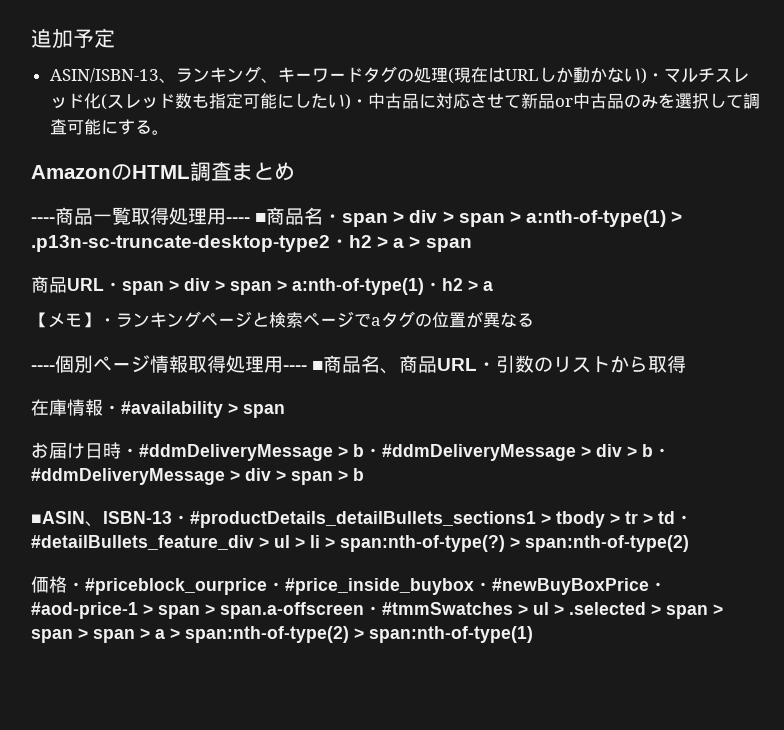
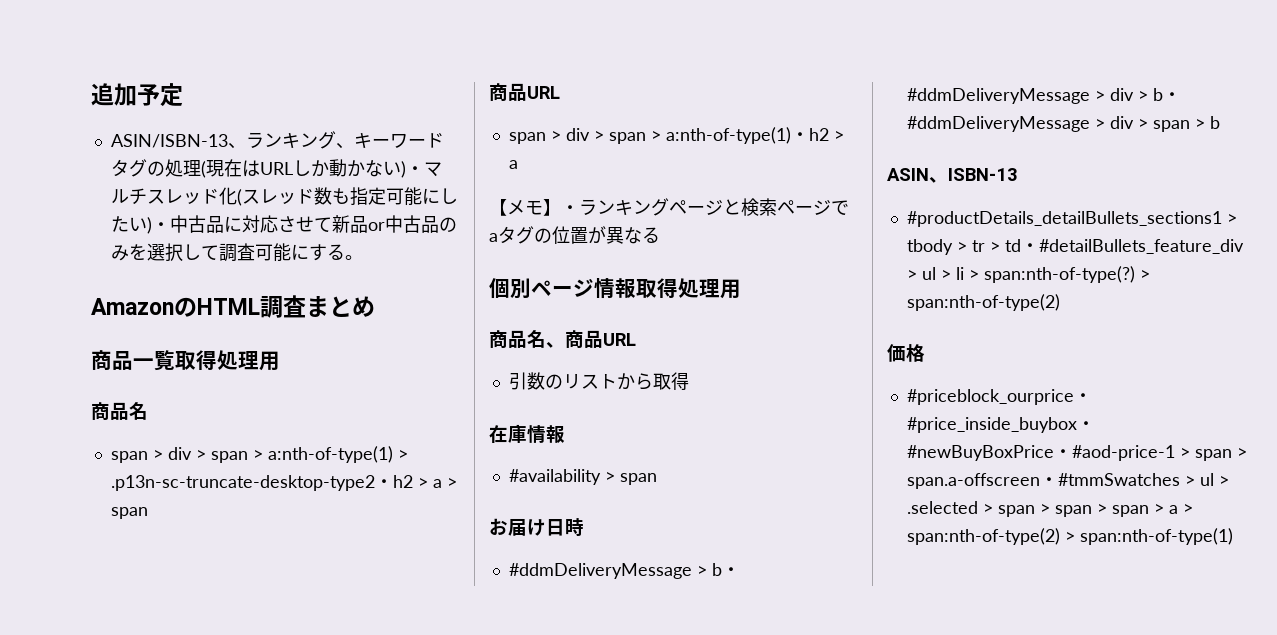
[31,217,55,223] ---- -> (375, 306) none
[226,207,343,225] ---- ■商品名・ -> [91,402,148,420] // 商品名 //
[104,282,122,291] ・ -> (560, 92) //
[31,365,55,371] ---- -> (660, 235) none
[283,361,324,371] ---- ■ -> (741, 289) //
[477,362,497,371] ・ -> (636, 339) //
[103,405,121,414] ・ -> (565, 434) //
[121,448,139,457] ・ -> (584, 527) //
[31,511,85,524] ■ASIN -> [887,168,929,181] ASIN
[172,515,190,524] ・ -> (1018, 174) //
[67,582,85,591] ・ -> (925, 353) //

